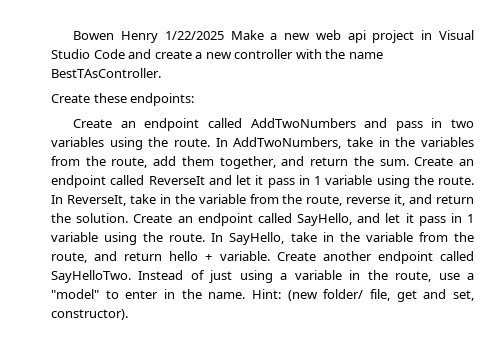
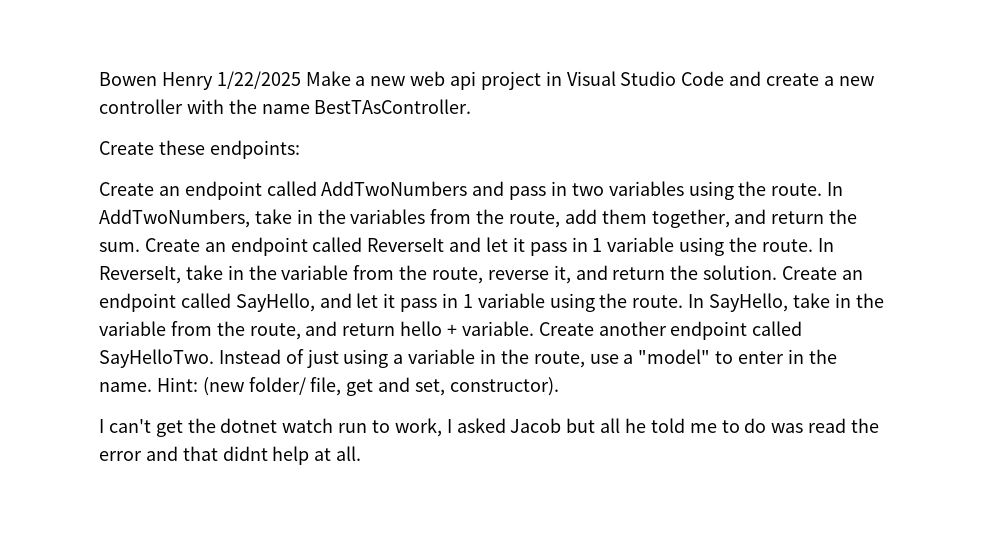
(128, 314) none -> [99,418,880,437] [99,446,362,465] // I can't get the dotnet watch run to work, I asked Jacob but all he told me to do was read the error and that didnt help at all.

